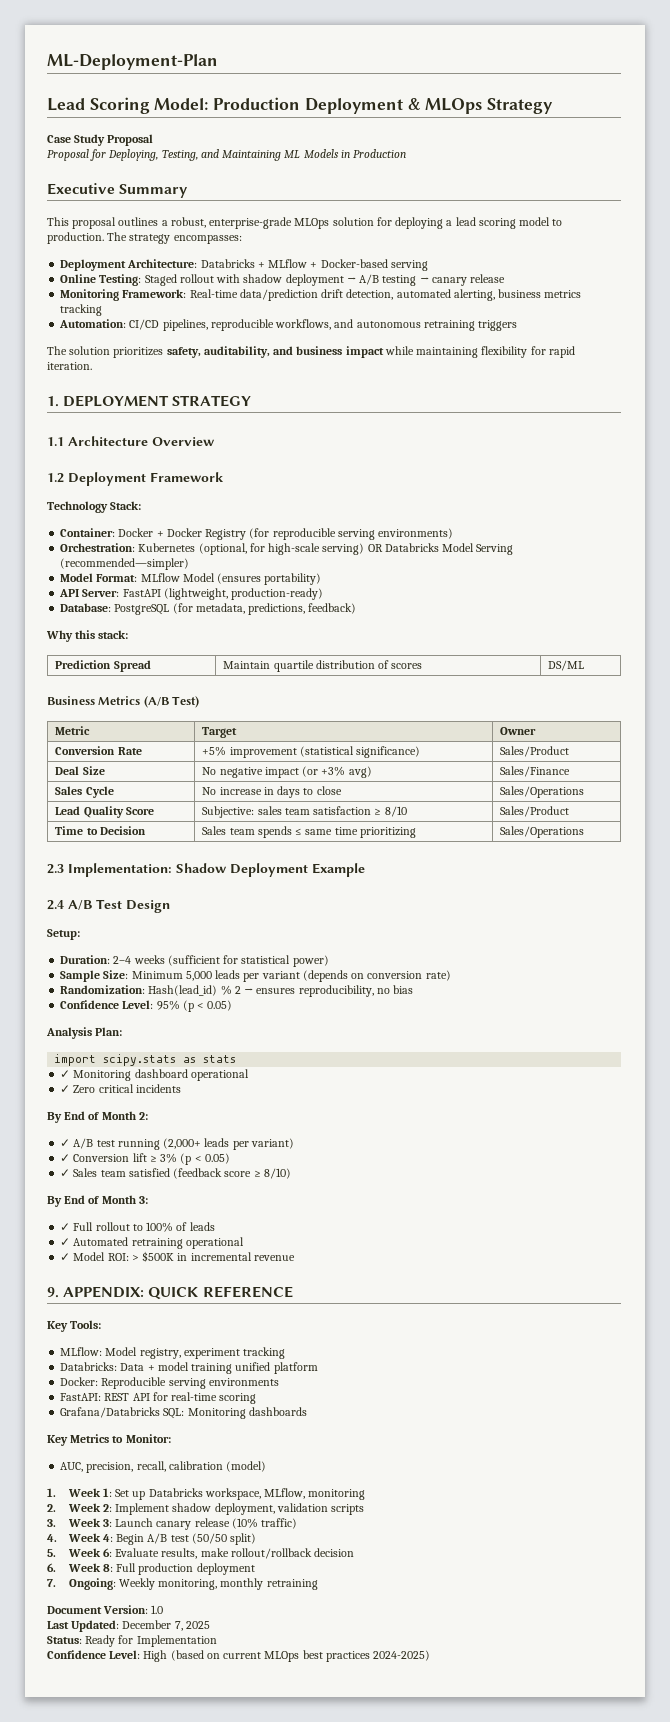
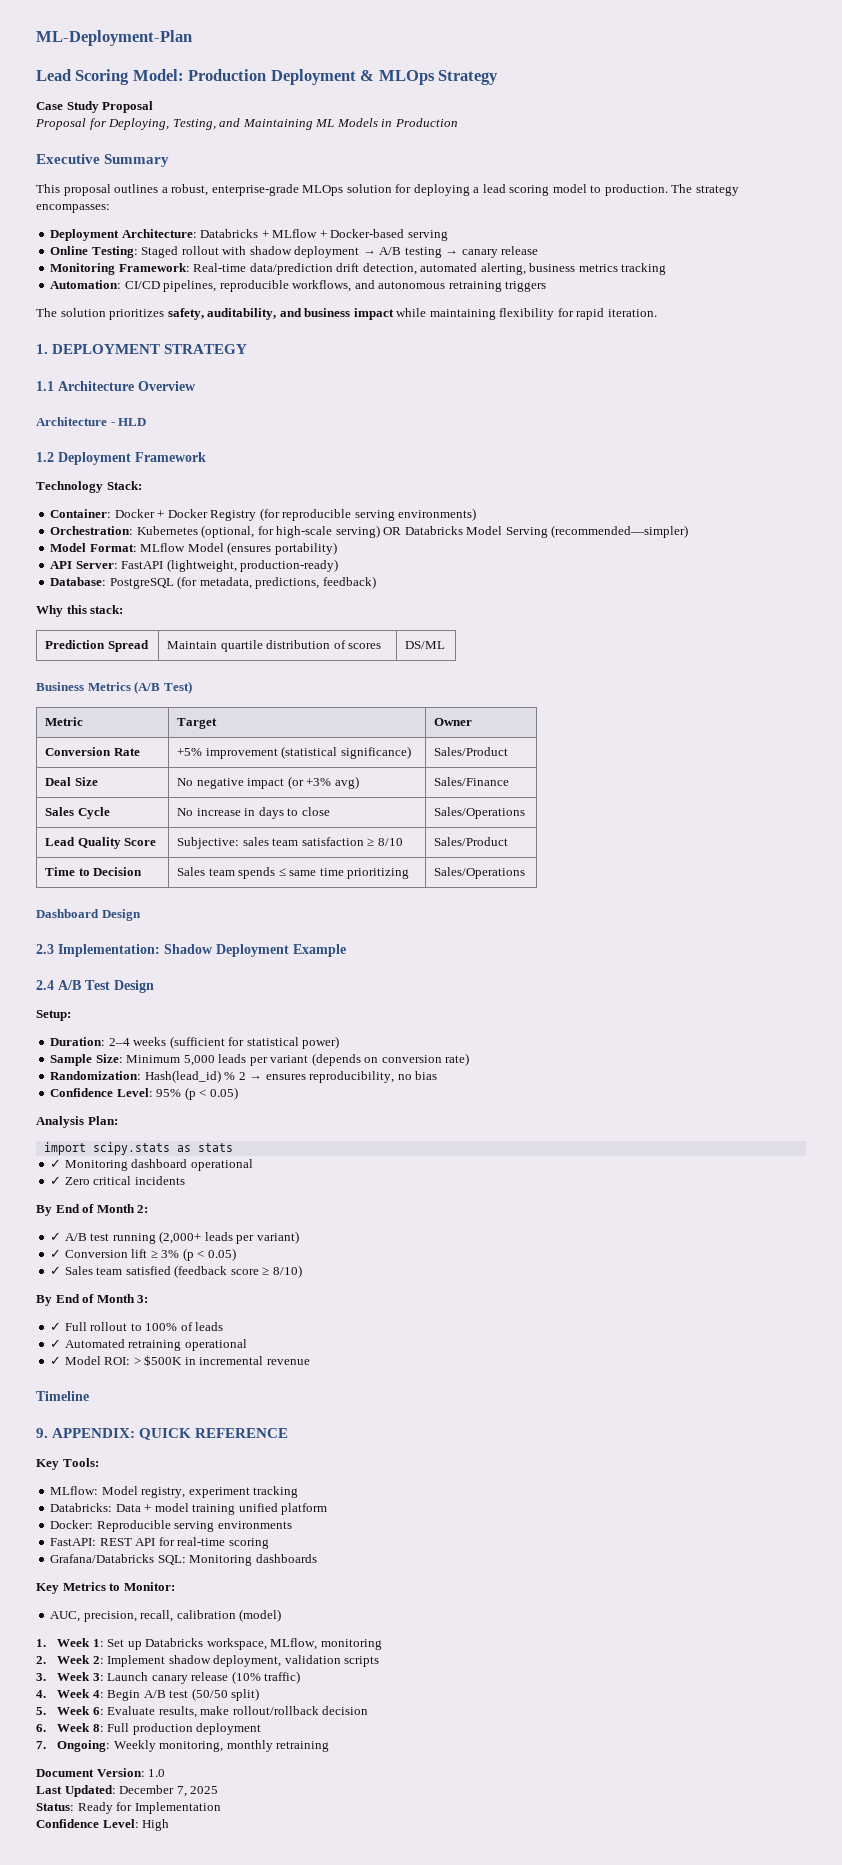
(215, 441) none -> [36,417,147,426] // Architecture - HLD
(585, 832) none -> [36,909,141,921] // Dashboard Design
(295, 1258) none -> [36,1391,89,1401] // Timeline
[170,1650,431,1662] (based on current MLOps best practices 2024-2025) -> (170, 1825) none

